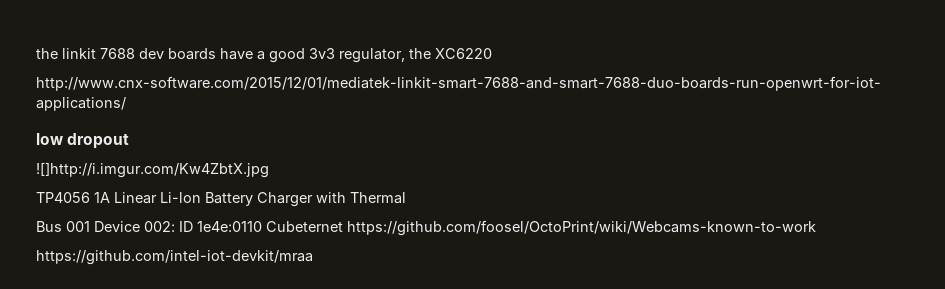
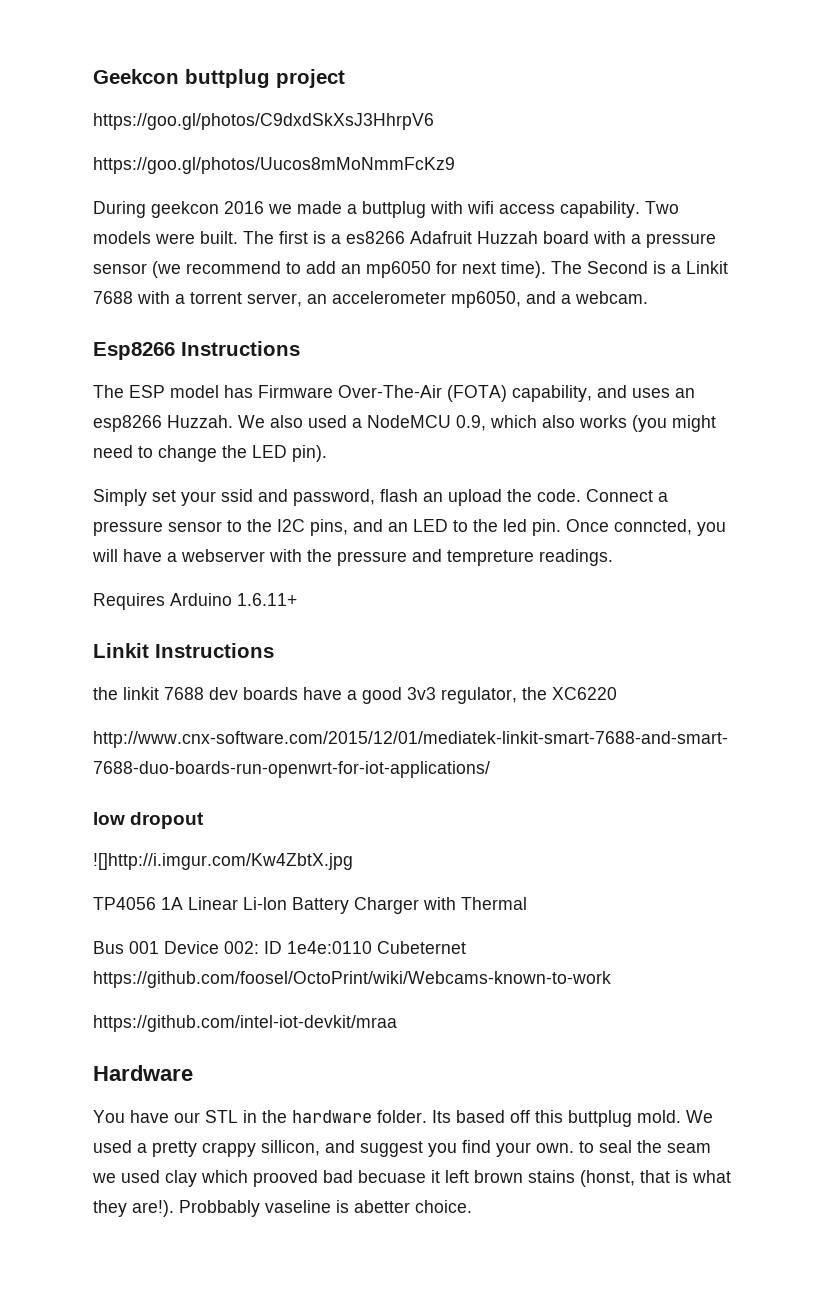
(36, 53) none -> [93,69,345,88] [93,113,434,130] [93,157,455,174] [93,201,679,218] [93,231,716,248] [93,261,728,278] [93,291,648,308] [93,341,300,360] [93,385,695,402] [93,415,716,432] [93,445,327,462] [93,489,668,506] [93,519,726,536] [92,549,613,566] [93,593,297,610] [93,643,274,658] Geekcon buttplug project // https://goo.gl/photos/C9dxdSkXsJ3HhrpV6 // https://goo.gl/photos/Uucos8mMoNmmFcKz9 // During geekcon 2016 we made a buttplug with wifi access capability. Two models were built. The first is a es8266 Adafruit Huzzah board with a pressure sensor (we recommend to add an mp6050 for next time). The Second is a Linkit 7688 with a torrent server, an accelerometer mp6050, and a webcam. // Esp8266 Instructions // The ESP model has Firmware Over-The-Air (FOTA) capability, and uses an esp8266 Huzzah. We also used a NodeMCU 0.9, which also works (you might need to change the LED pin). // Simply set your ssid and password, flash an upload the code. Connect a pressure sensor to the I2C pins, and an LED to the led pin. Once conncted, you will have a webserver with the pressure and tempreture readings. // Requires Arduino 1.6.11+ // Linkit Instructions //
(313, 257) none -> [93,1065,193,1081] [93,1110,713,1127] [93,1140,711,1157] [92,1170,731,1187] [93,1200,472,1217] // Hardware // You have our STL in the hardware folder. Its based off this buttplug mold. We used a pretty crappy sillicon, and suggest you find your own. to seal the seam we used clay which prooved bad becuase it left brown stains (honst, that is what they are!). Probbably vaseline is abetter choice.

